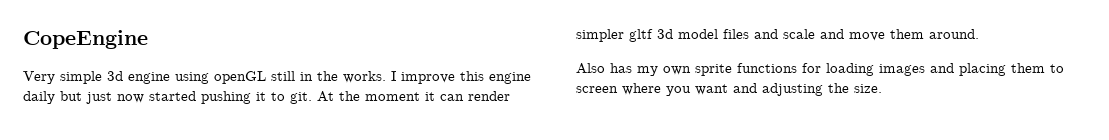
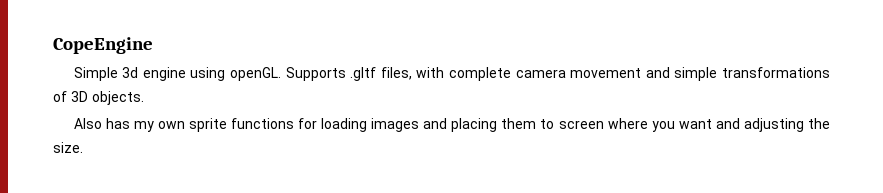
[23,71,102,84] Very simple -> [73,67,118,81] Simple
[214,71,531,84] [23,91,510,104] [576,29,979,42] openGL still in the works. I improve this engine daily but just now started pushing it to git. At the moment it can render simpler gltf 3d model files and scale and move them around. -> [230,67,830,81] [53,91,144,105] openGL. Supports .gltf files, with complete camera movement and simple transformations of 3D objects.

